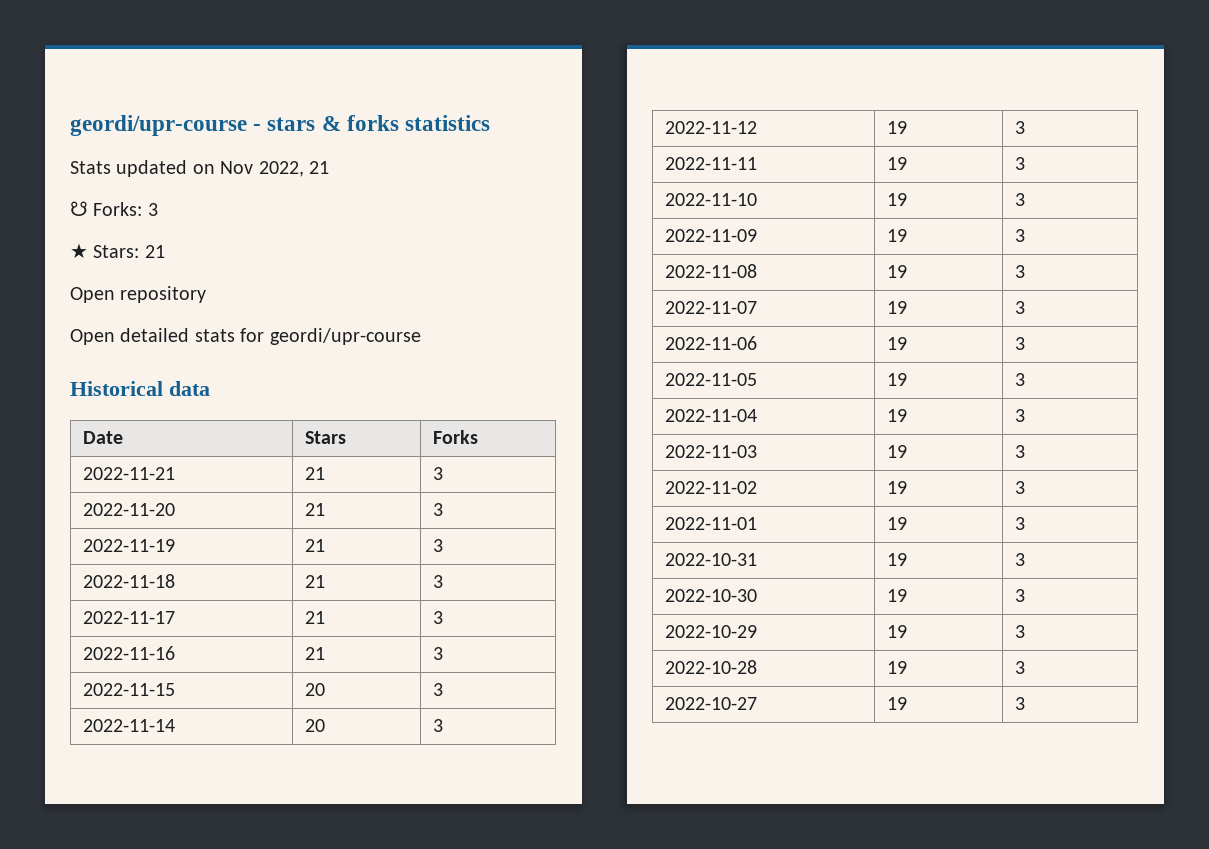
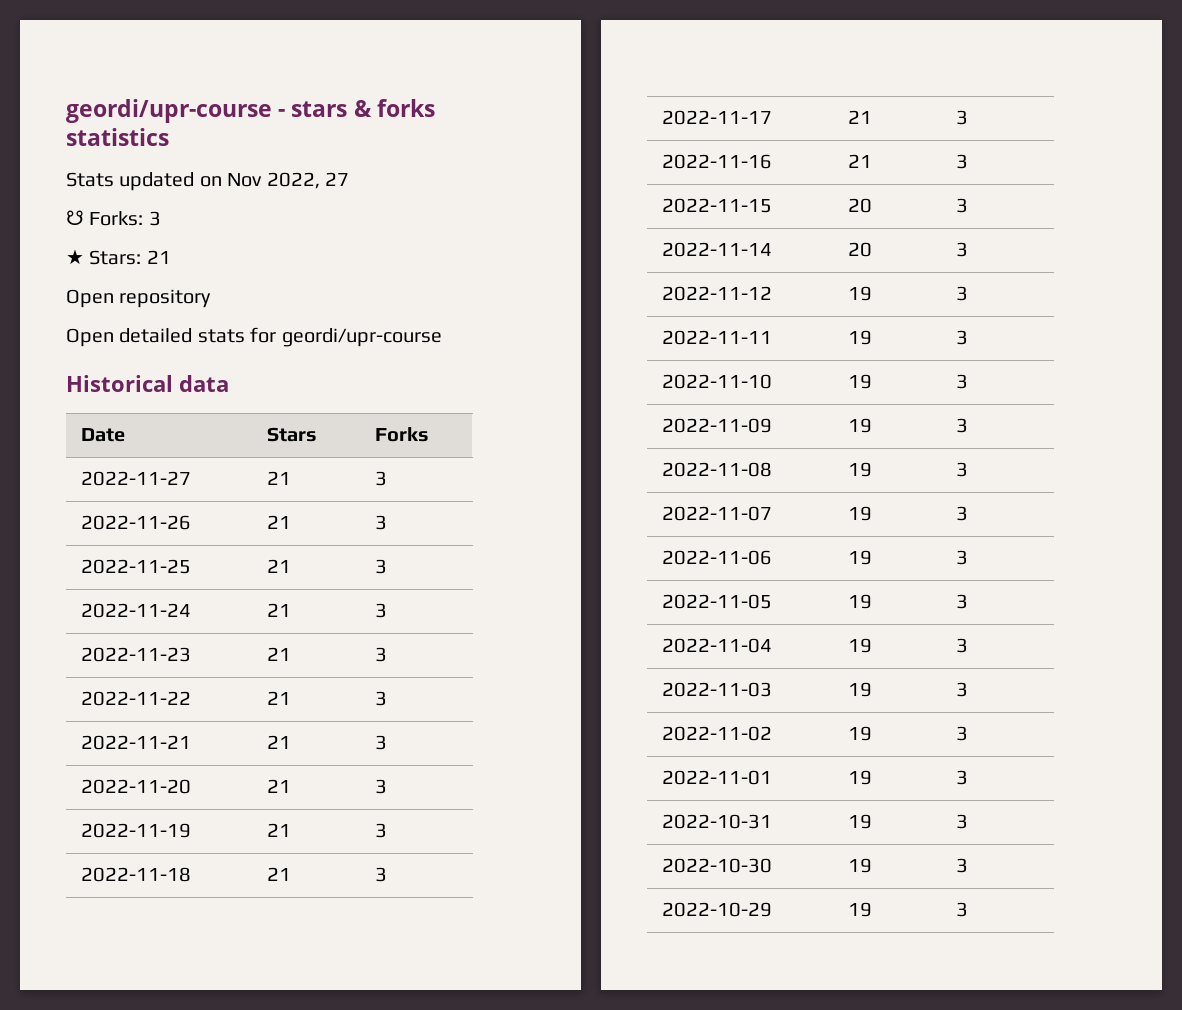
[309,161,329,174] 21 -> [325,172,349,186] 27
(479, 437) none -> [81,471,192,486] [267,471,292,485] [375,471,388,486] [81,515,192,530] [267,515,292,529] [375,515,388,530] [81,559,192,574] [267,559,292,573] [375,559,388,574] [81,603,192,618] [267,603,292,617] [375,603,388,618] [81,647,192,662] [267,647,292,661] [375,647,388,662] [81,691,192,706] [267,691,292,705] [375,691,388,706] // 2022-11-27 | 21 | 3 // 2022-11-26 | 21 | 3 // 2022-11-25 | 21 | 3 // 2022-11-24 | 21 | 3 // 2022-11-23 | 21 | 3 // 2022-11-22 | 21 | 3
[665,660,758,674] [887,661,908,674] [1015,661,1026,674] [665,697,758,710] [887,697,908,710] [1015,697,1026,710] // 2022-10-28 | 19 | 3 // 2022-10-27 | 19 | 3 -> (969, 909) none

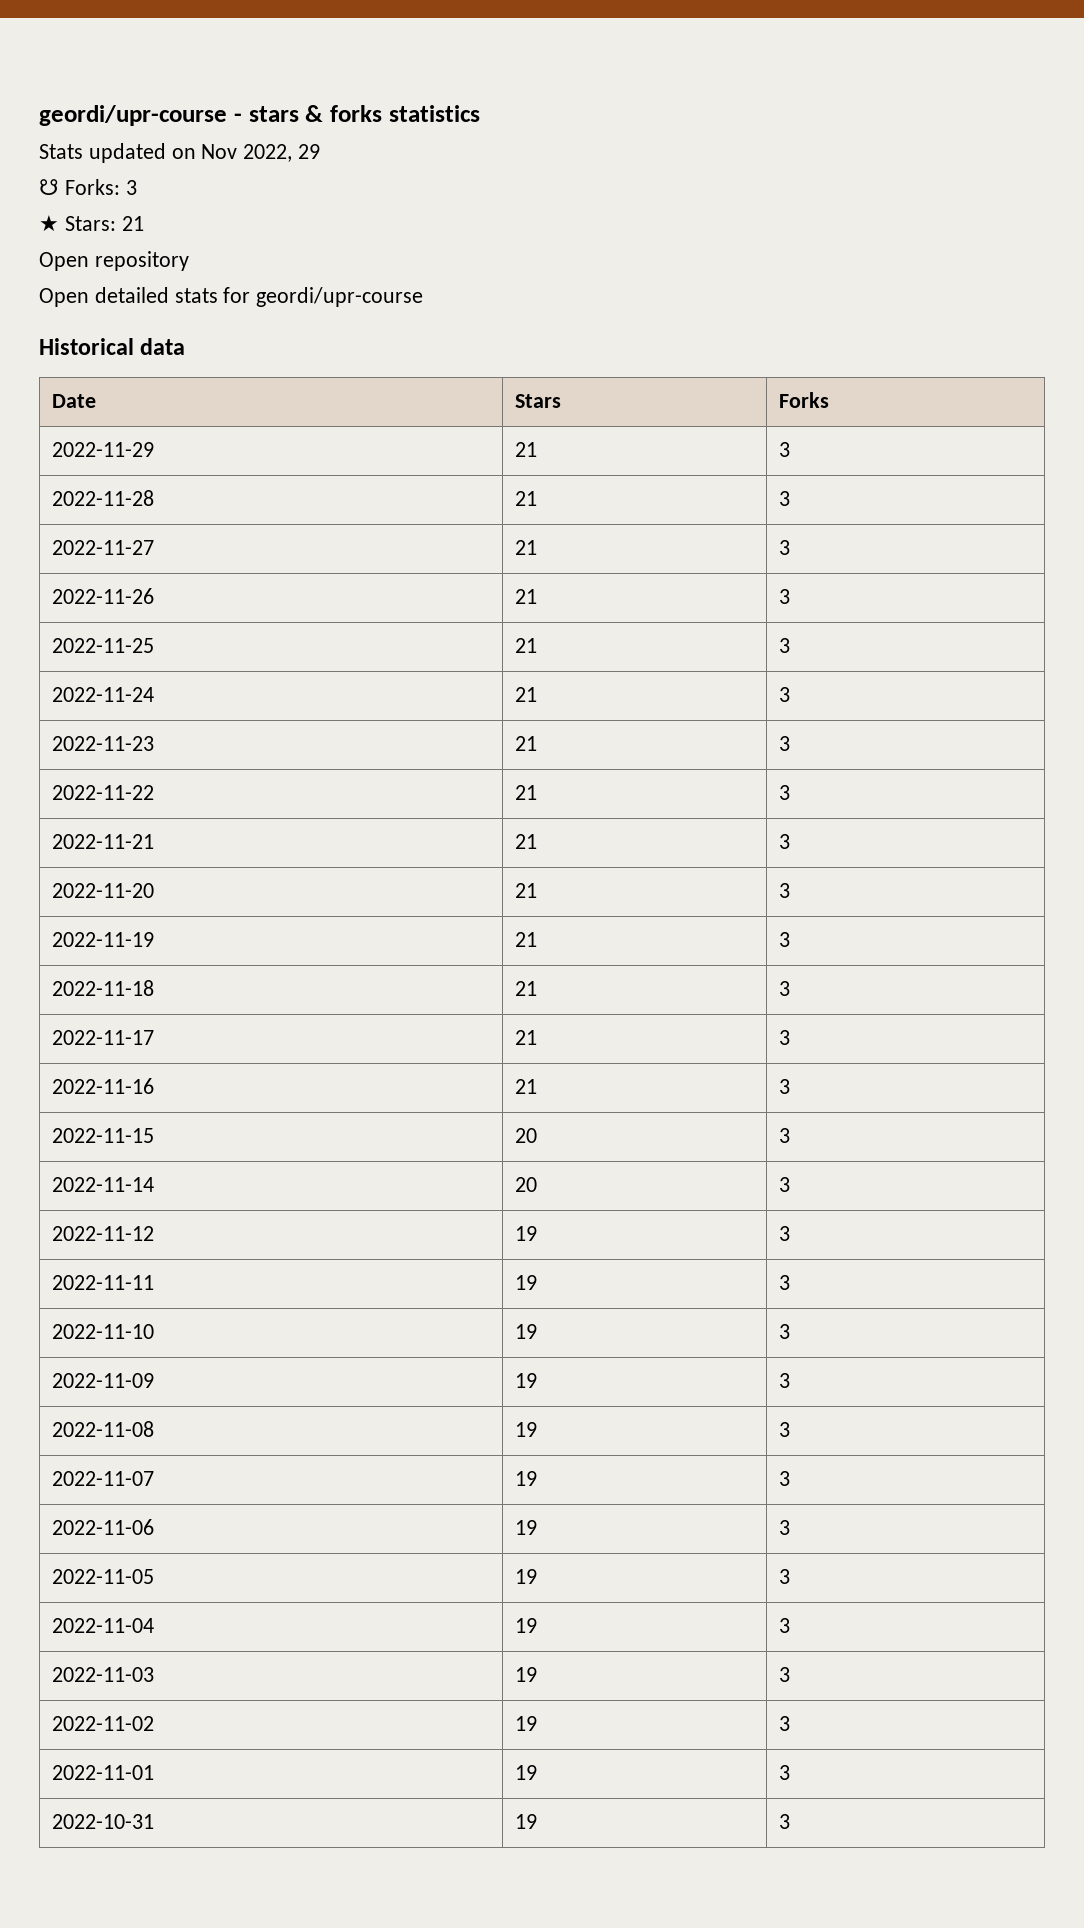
[325,172,349,186] 27 -> [298,144,321,159] 29
(430, 434) none -> [52,442,155,457] [515,442,538,457] [779,442,791,457] [52,490,155,506] [515,491,538,506] [779,491,791,506] // 2022-11-29 | 21 | 3 // 2022-11-28 | 21 | 3
[662,858,773,873] [848,858,873,873] [956,858,969,873] [662,902,773,917] [848,902,873,917] [956,902,969,917] // 2022-10-30 | 19 | 3 // 2022-10-29 | 19 | 3 -> (791, 1821) none

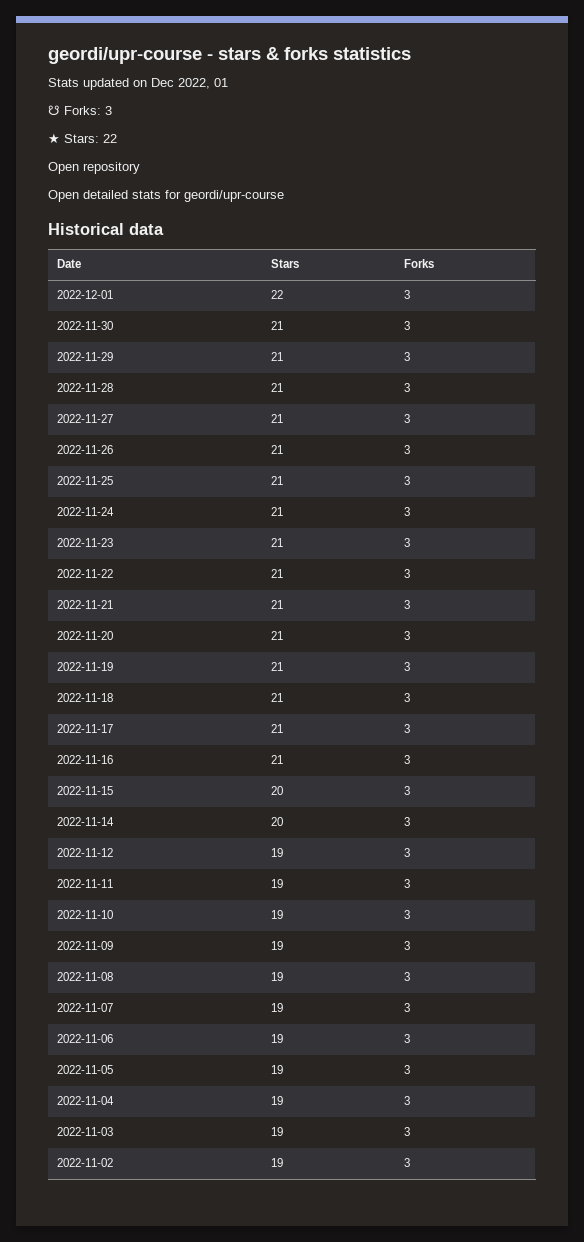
[201,144,321,162] Nov 2022, 29 -> [151,78,228,89] Dec 2022, 01
[121,216,144,231] 21 -> [103,134,117,143] 22
(830, 400) none -> [56,290,113,299] [270,290,283,299] [403,290,410,299] [56,321,113,330] [270,321,283,330] [403,321,410,330] // 2022-12-01 | 22 | 3 // 2022-11-30 | 21 | 3
[52,1765,155,1780] [515,1765,538,1780] [779,1765,791,1780] [52,1814,155,1829] [515,1814,538,1829] [779,1814,791,1829] // 2022-11-01 | 19 | 3 // 2022-10-31 | 19 | 3 -> (410, 1162) none

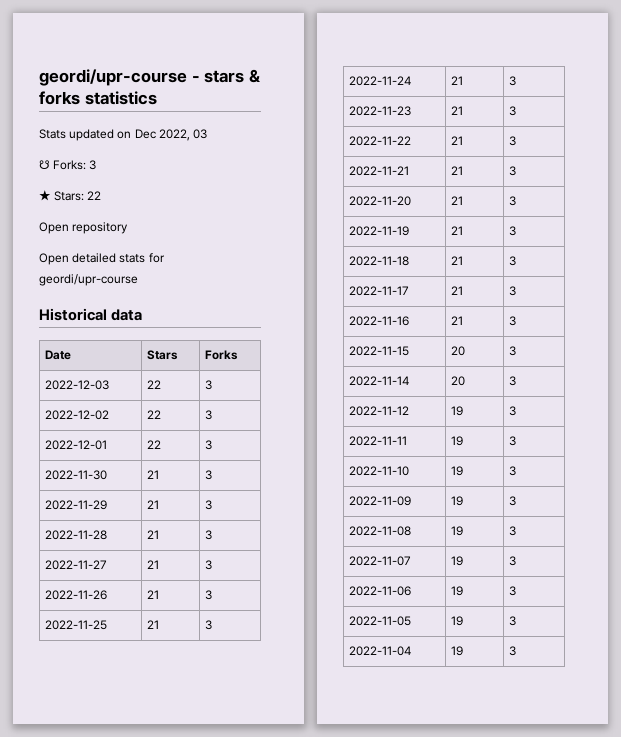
[214,78,228,87] 01 -> [193,129,208,139] 03
(434, 263) none -> [45,380,110,390] [147,380,162,389] [205,380,213,390] [45,410,110,420] [147,410,162,419] [205,410,213,420] // 2022-12-03 | 22 | 3 // 2022-12-02 | 22 | 3
[56,1127,113,1136] [270,1127,283,1136] [403,1127,410,1136] [56,1158,113,1167] [270,1158,283,1167] [403,1158,410,1167] // 2022-11-03 | 19 | 3 // 2022-11-02 | 19 | 3 -> (517, 651) none

